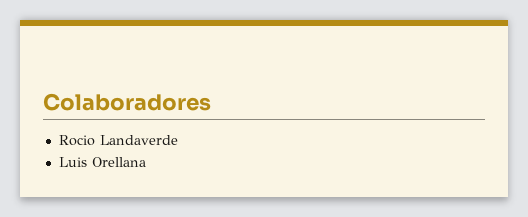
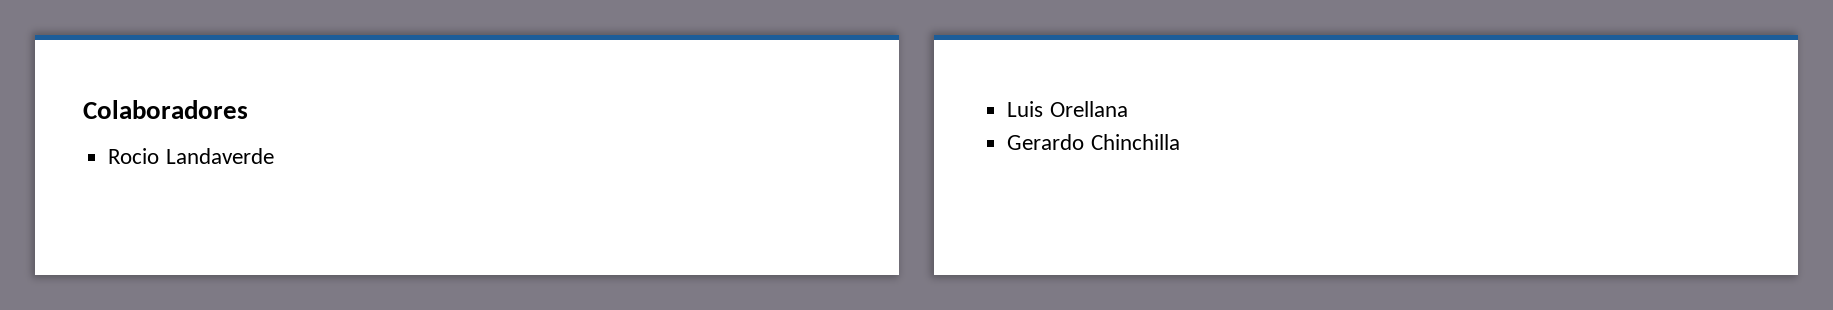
(146, 162) none -> [1007,134,1180,150] // Gerardo Chinchilla

